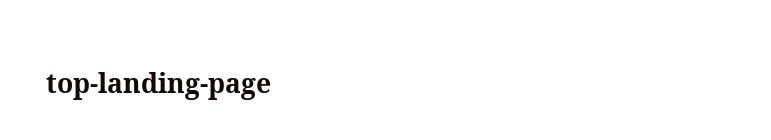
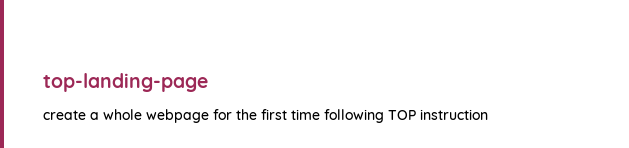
(271, 86) none -> [43,109,488,123] // create a whole webpage for the first time following TOP instruction

